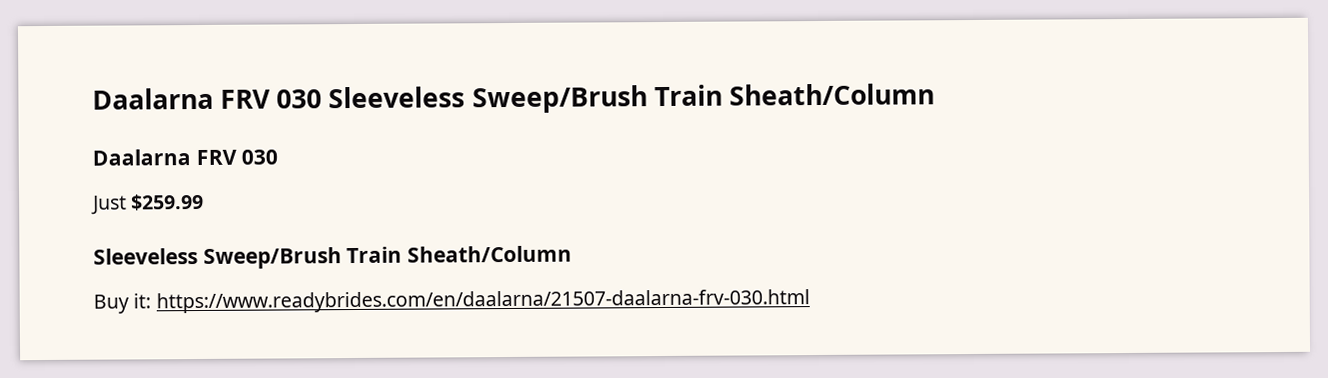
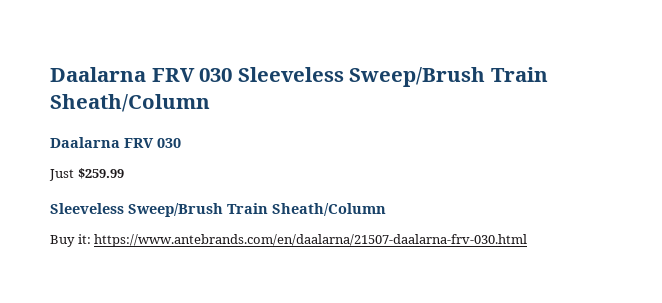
[155,289,810,314] https://www.readybrides.com/en/daalarna/21507-daalarna-frv-030.html -> [94,234,528,247] https://www.antebrands.com/en/daalarna/21507-daalarna-frv-030.html

